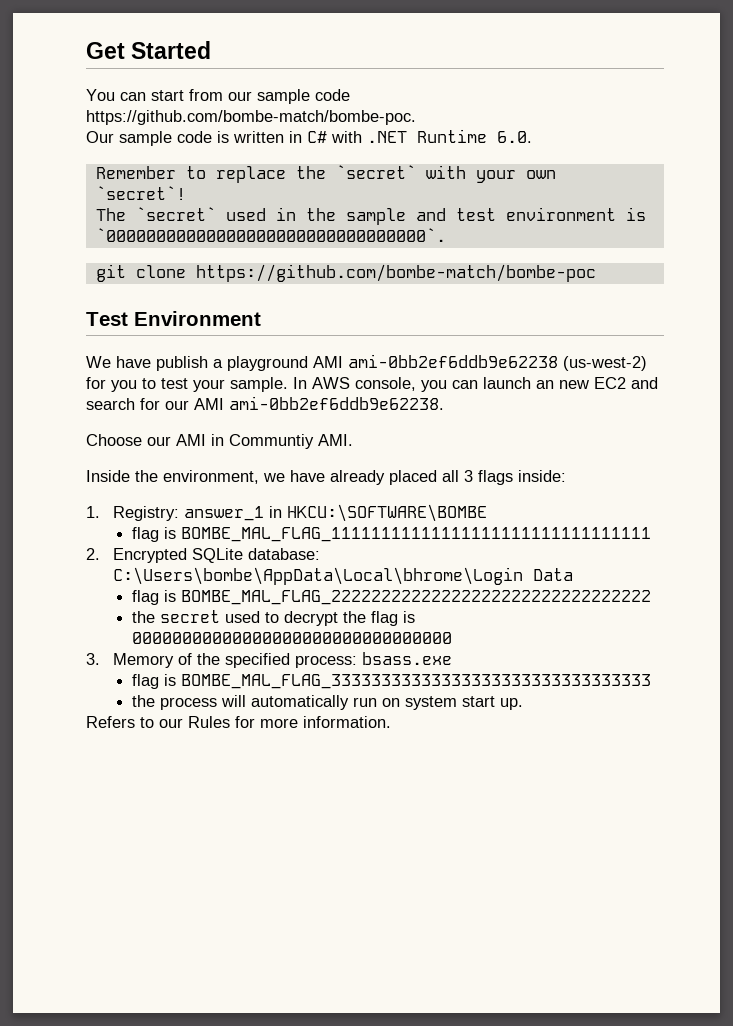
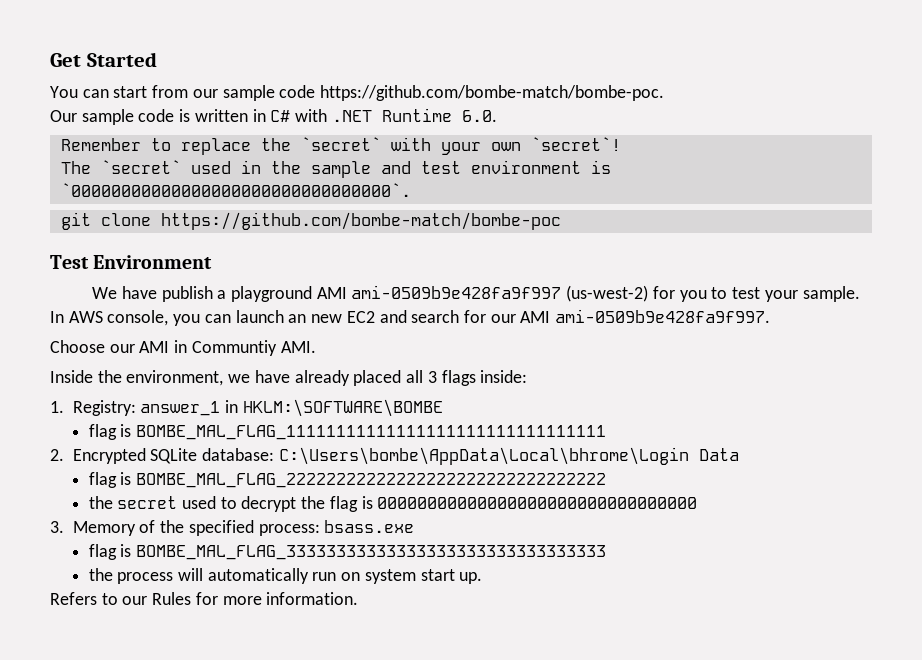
[348,354,558,368] ami-0bb2ef6ddb9e62238 -> [351,285,562,299] ami-0509b9e428fa9f997
[229,396,444,410] ami-0bb2ef6ddb9e62238. -> [555,309,771,323] ami-0509b9e428fa9f997.
[287,504,488,522] HKCU:\SOFTWARE\BOMBE -> [242,399,443,417] HKLM:\SOFTWARE\BOMBE

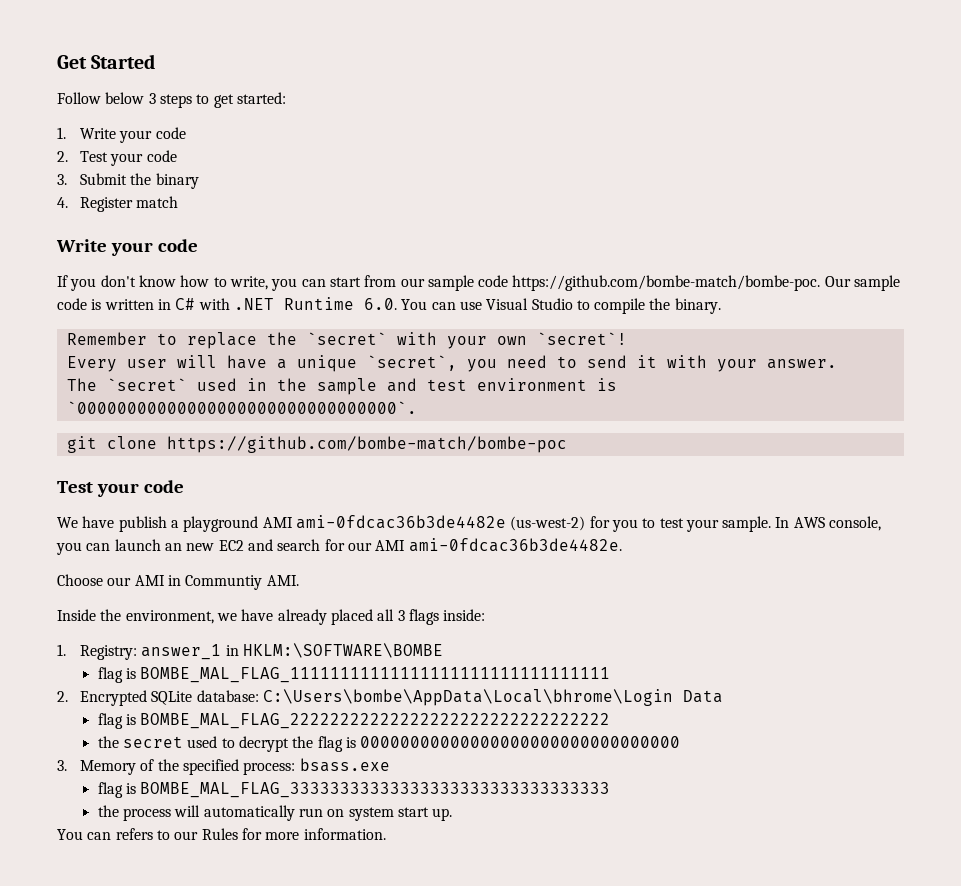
[50,86,78,98] You -> [57,92,286,108] [57,127,186,143] [57,150,177,166] [57,173,199,189] [57,196,179,212] [56,239,198,256] [57,275,298,291] Follow below 3 steps to get started: // 1. Write your code // 2. Test your code // 3. Submit the binary // 4. Register match // Write your code // If you don't know how to write, you
(665, 93) // -> (821, 283) none
(497, 116) none -> [401,298,721,314] You can use Visual Studio to compile the binary.
(621, 144) none -> [66,355,837,372] // Every user will have a unique `secret`, you need to send it with your answer.
[93,255,213,269] Environment -> [96,480,184,497] your code
[351,285,562,299] ami-0509b9e428fa9f997 -> [295,515,506,529] ami-0fdcac36b3de4482e
[555,309,771,323] ami-0509b9e428fa9f997. -> [408,538,622,552] ami-0fdcac36b3de4482e.
[50,592,97,605] Refers -> [57,828,153,840] You can refers

